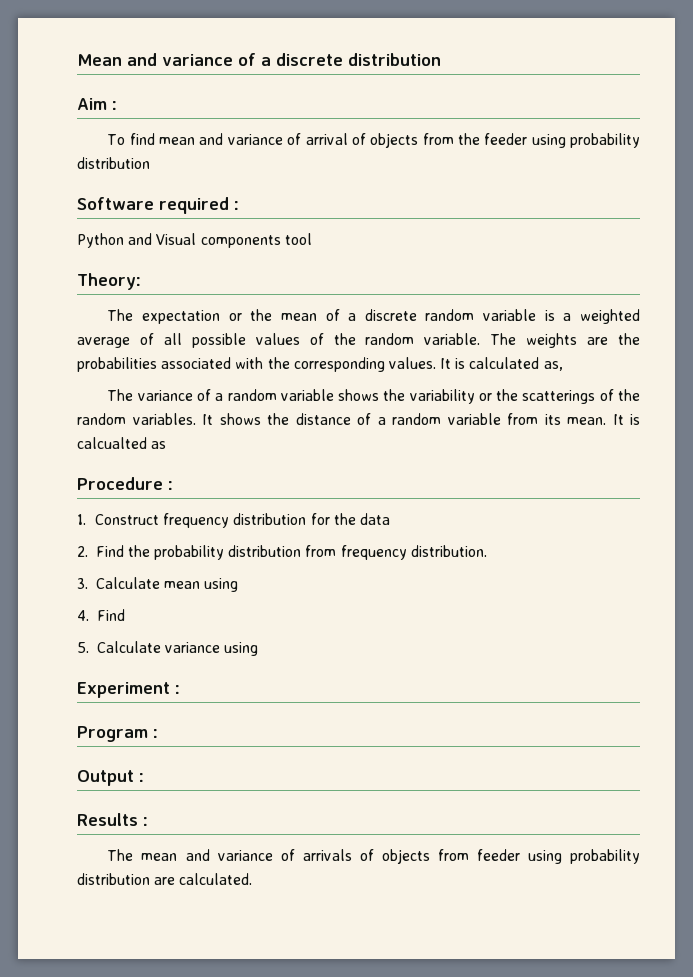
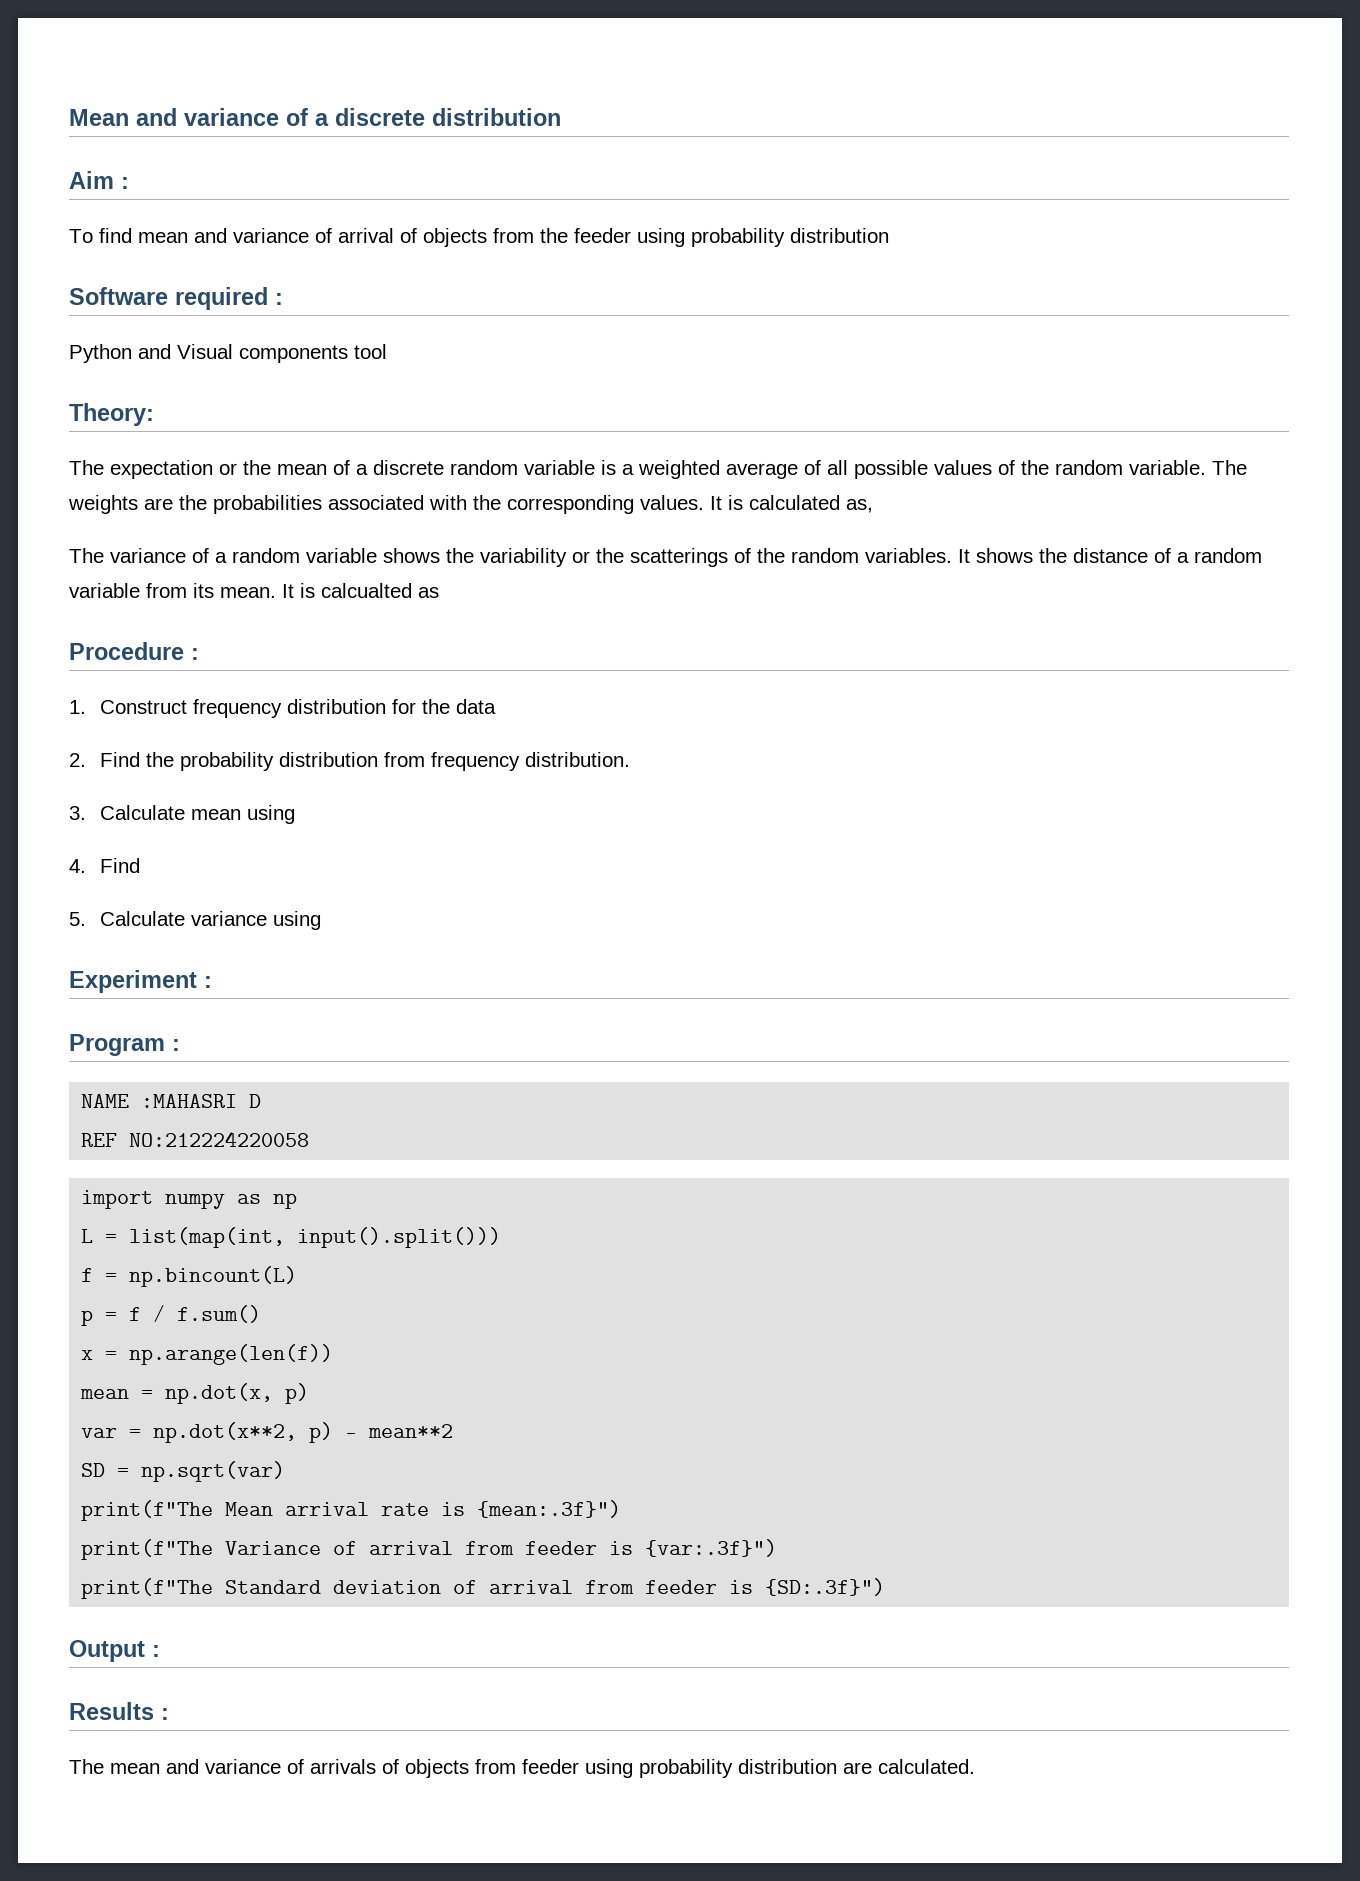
(158, 733) none -> [81,1094,262,1108] [81,1131,310,1147] [81,1190,298,1209] [81,1227,502,1248] [81,1266,298,1287] [81,1305,262,1326] [81,1344,334,1365] [80,1383,310,1404] [81,1422,454,1443] [81,1461,286,1482] [81,1500,622,1521] [81,1539,778,1560] [81,1578,886,1599] // NAME :MAHASRI D // REF NO:212224220058 // import numpy as np // L = list(map(int, input().split())) // f = np.bincount(L) // p = f / f.sum() // x = np.arange(len(f)) // mean = np.dot(x, p) // var = np.dot(x**2, p) - mean**2 // SD = np.sqrt(var) // print(f"The Mean arrival rate is {mean:.3f}") // print(f"The Variance of arrival from feeder is {var:.3f}") // print(f"The Standard deviation of arrival from feeder is {SD:.3f}")

